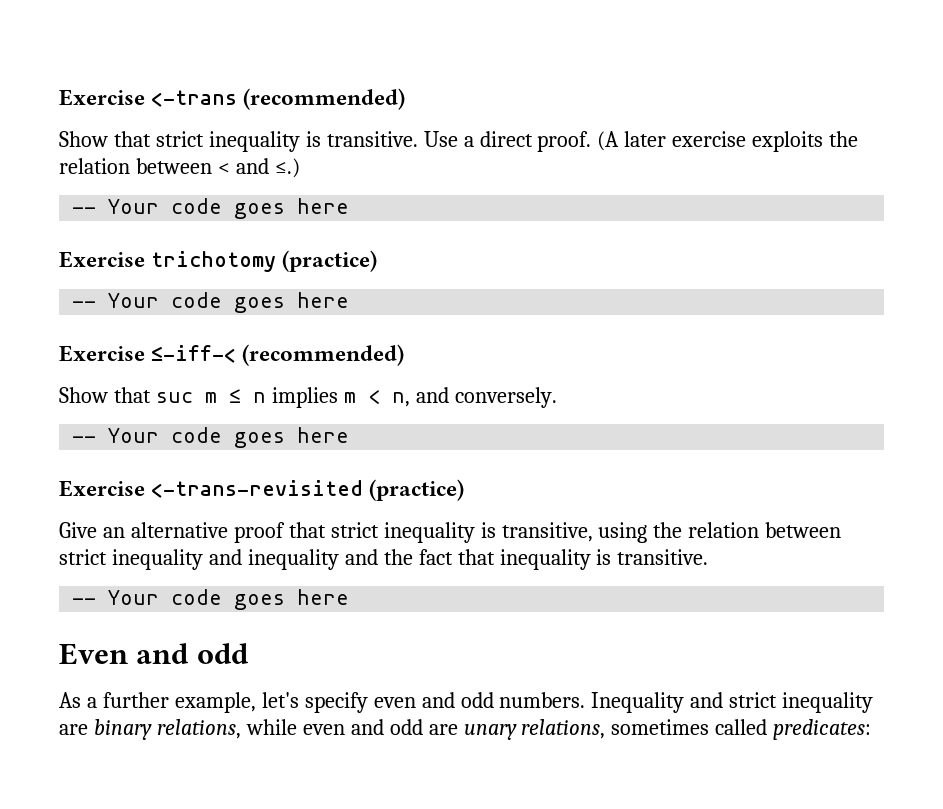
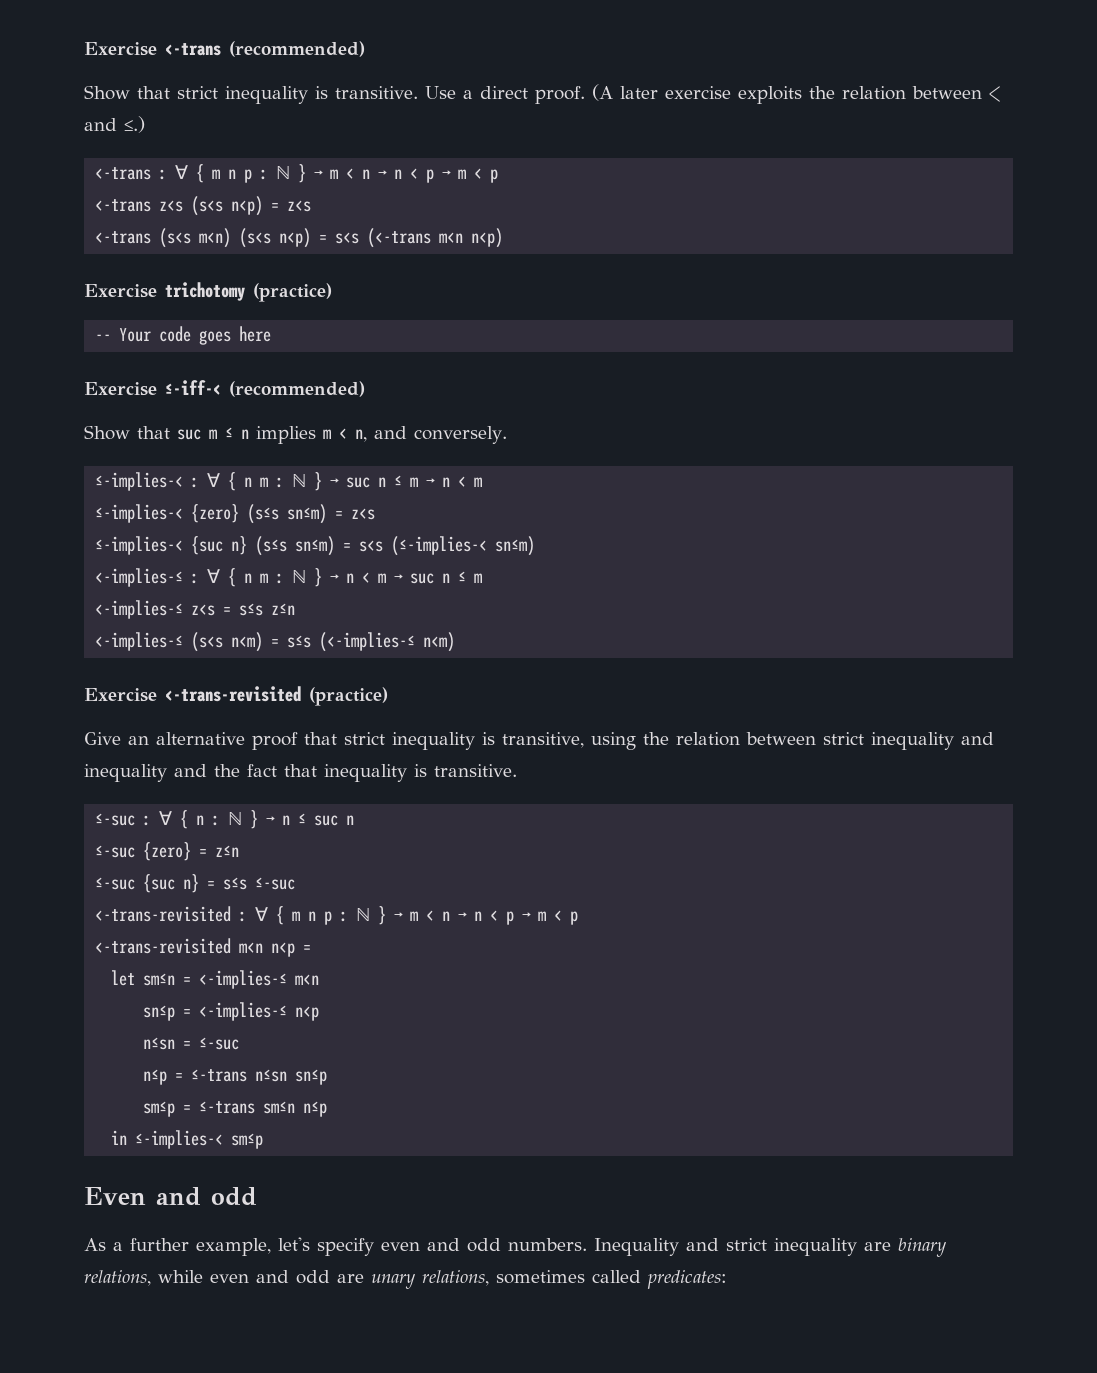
[72,198,350,219] -- Your code goes here -> [95,164,499,183] [95,196,312,216] [95,228,504,248] <-trans : ∀ { m n p : ℕ } → m < n → n < p → m < p // <-trans z<s (s<s n<p) = z<s // <-trans (s<s m<n) (s<s n<p) = s<s (<-trans m<n n<p)
[72,427,350,448] -- Your code goes here -> [95,472,483,491] [95,504,376,524] [95,536,536,556] [95,568,483,587] [95,600,296,619] [95,632,456,652] ≤-implies-< : ∀ { n m : ℕ } → suc n ≤ m → n < m // ≤-implies-< {zero} (s≤s sn≤m) = z<s // ≤-implies-< {suc n} (s≤s sn≤m) = s<s (≤-implies-< sn≤m) // <-implies-≤ : ∀ { n m : ℕ } → n < m → suc n ≤ m // <-implies-≤ z<s = s≤s z≤n // <-implies-≤ (s<s n<m) = s≤s (<-implies-≤ n<m)
[72,589,350,610] -- Your code goes here -> [95,810,355,829] [95,842,240,861] [95,874,296,893] [95,906,579,925] [95,938,312,957] [111,970,320,989] [143,1002,320,1021] [143,1037,240,1050] [143,1069,328,1085] [143,1101,328,1117] [111,1130,264,1149] ≤-suc : ∀ { n : ℕ } → n ≤ suc n // ≤-suc {zero} = z≤n // ≤-suc {suc n} = s≤s ≤-suc // <-trans-revisited : ∀ { m n p : ℕ } → m < n → n < p → m < p // <-trans-revisited m<n n<p = // let sm≤n = <-implies-≤ m<n // sn≤p = <-implies-≤ n<p // n≤sn = ≤-suc // n≤p = ≤-trans n≤sn sn≤p // sm≤p = ≤-trans sm≤n n≤p // in ≤-implies-< sm≤p

